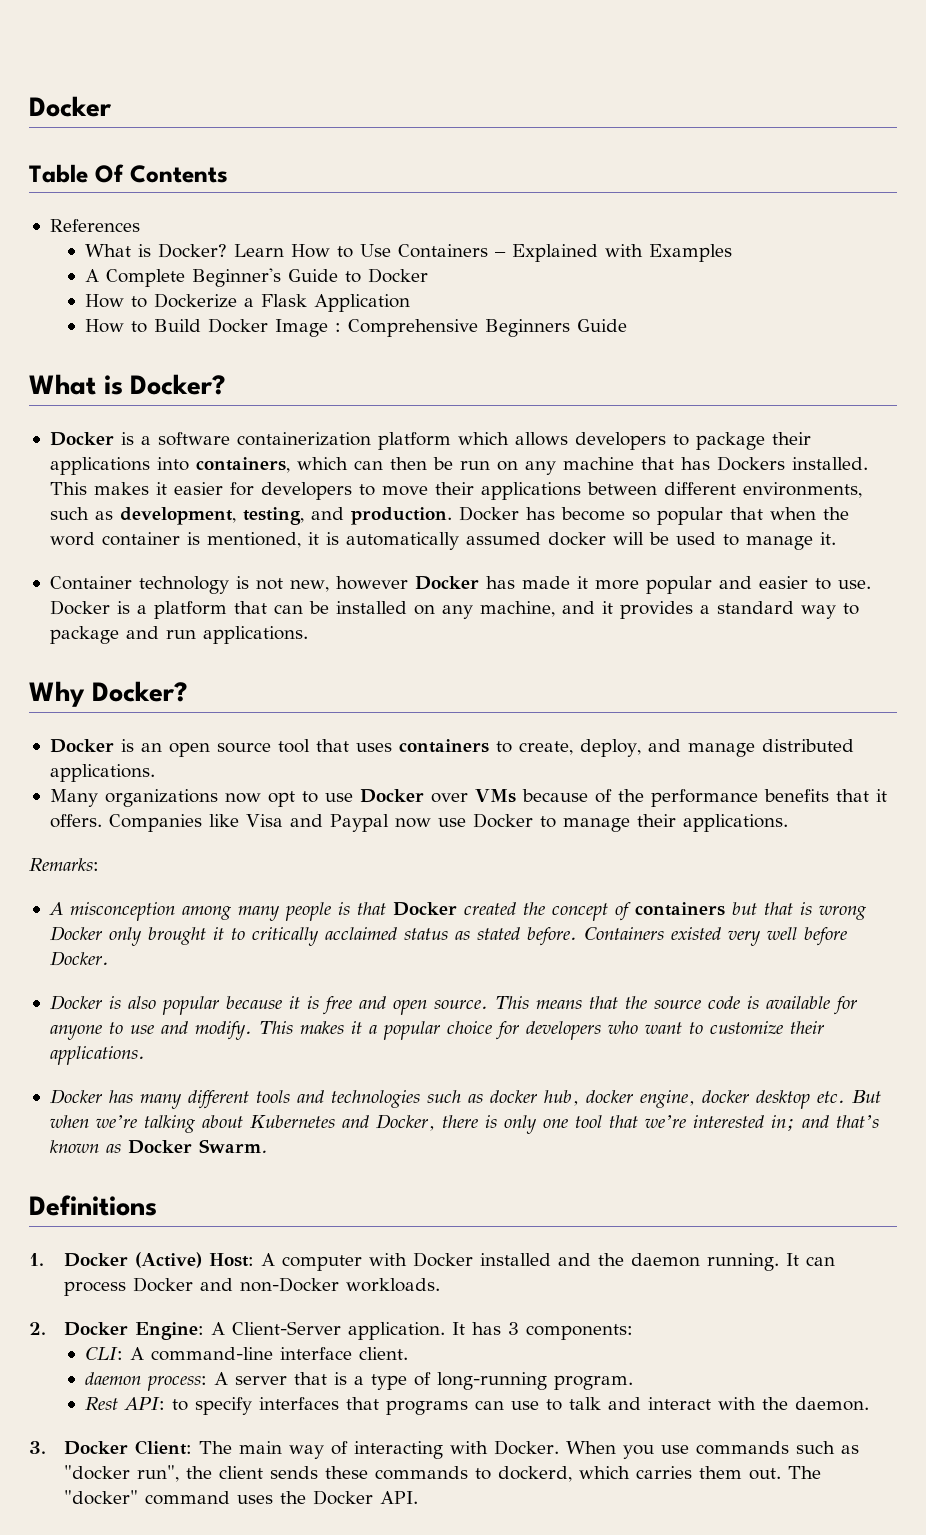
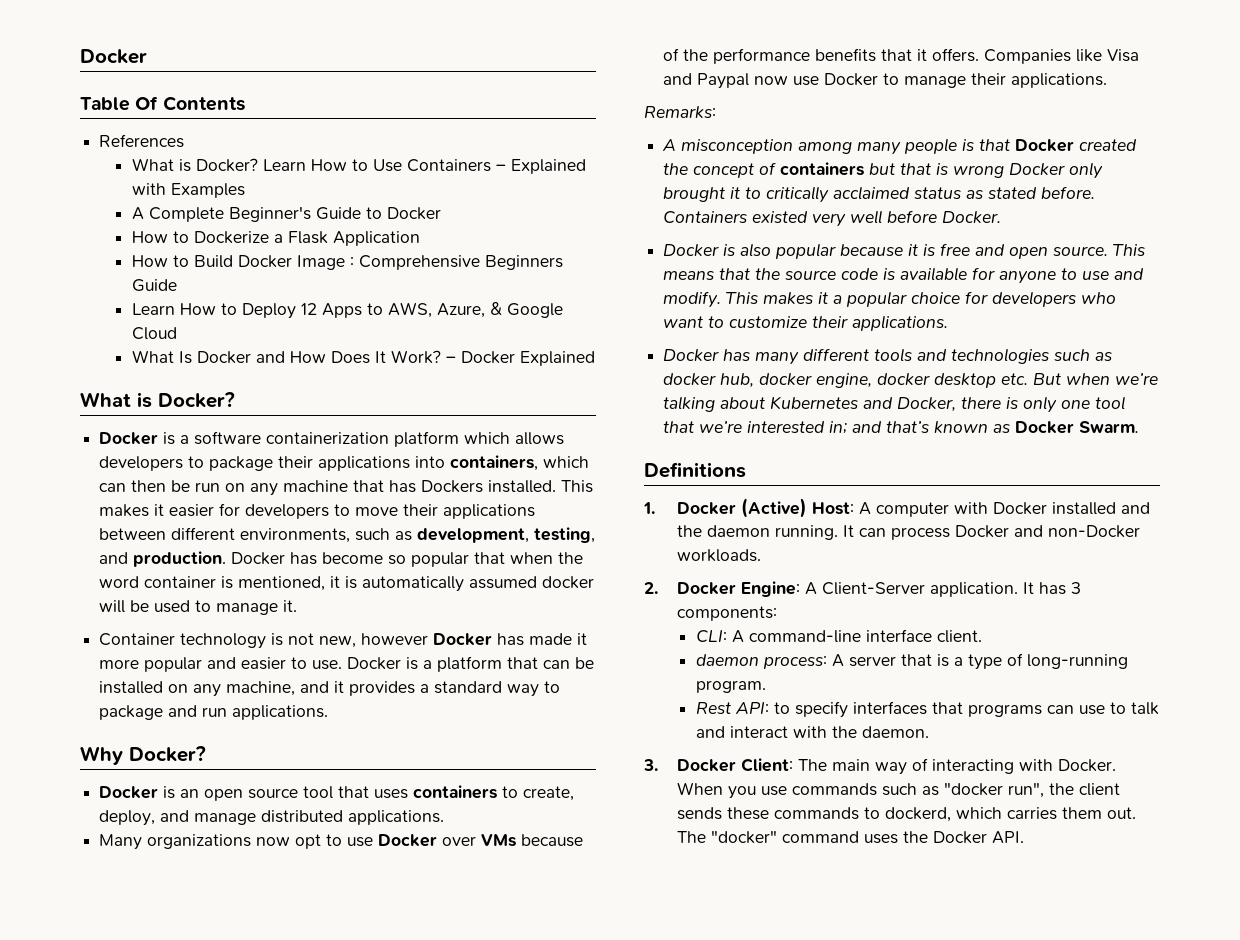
(628, 325) none -> [131,302,563,319] [131,327,177,340] [131,350,595,366] // Learn How to Deploy 12 Apps to AWS, Azure, & Google Cloud // What Is Docker and How Does It Work? – Docker Explained

